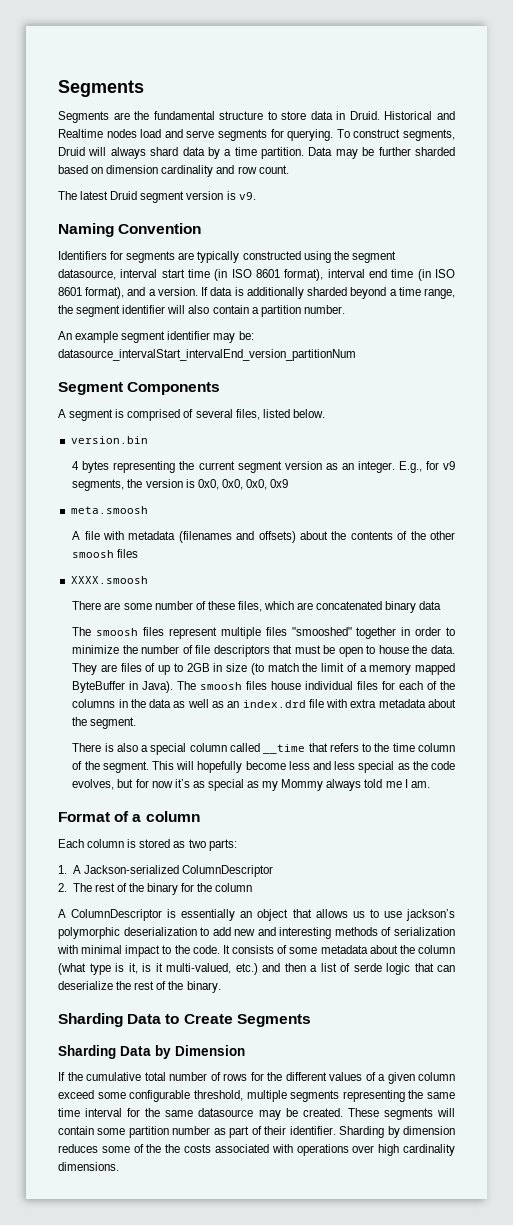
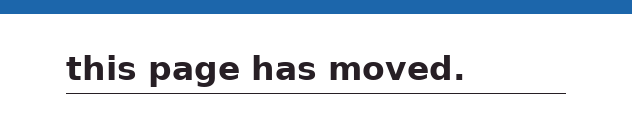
[58,80,144,97] [58,111,455,123] [58,129,455,141] [58,147,455,159] [58,165,289,177] [58,191,256,203] [58,223,202,237] [58,251,396,263] [58,269,455,281] [58,287,455,299] [58,305,345,317] [58,331,254,343] [58,349,356,361] [58,382,221,395] [58,409,325,421] [70,436,148,444] [72,461,456,473] [72,479,289,491] [70,506,148,514] [72,531,456,543] [72,549,139,558] [70,576,148,584] [72,601,442,613] [72,627,455,639] [72,645,455,657] [72,663,455,675] [72,681,455,693] [72,699,456,708] [72,717,137,729] [72,743,455,755] [72,761,456,773] [72,779,430,791] [58,811,200,822] [58,839,237,851] [58,865,273,877] [58,883,253,895] [58,909,455,921] [58,927,455,939] [57,945,455,957] [58,963,455,975] [58,981,221,993] [58,1013,311,1027] [58,1045,245,1059] [58,1072,455,1084] [58,1090,455,1102] [58,1108,455,1120] [58,1126,455,1138] [58,1144,455,1156] [58,1162,119,1171] Segments // Segments are the fundamental structure to store data in Druid. Historical and Realtime nodes load and serve segments for querying. To construct segments, Druid will always shard data by a time partition. Data may be further sharded based on dimension cardinality and row count. // The latest Druid segment version is v9. // Naming Convention // Identifiers for segments are typically constructed using the segment datasource, interval start time (in ISO 8601 format), interval end time (in ISO 8601 format), and a version. If data is additionally sharded beyond a time range, the segment identifier will also contain a partition number. // An example segment identifier may be: datasource_intervalStart_intervalEnd_version_partitionNum // Segment Components // A segment is comprised of several files, listed below. // version.bin // 4 bytes representing the current segment version as an integer. E.g., for v9 segments, the version is 0x0, 0x0, 0x0, 0x9 // meta.smoosh // A file with metadata (filenames and offsets) about the contents of the other smoosh files // XXXX.smoosh // There are some number of these files, which are concatenated binary data // The smoosh files represent multiple files "smooshed" together in order to minimize the number of file descriptors that must be open to house the data. They are files of up to 2GB in size (to match the limit of a memory mapped ByteBuffer in Java). The smoosh files house individual files for each of the columns in the data as well as an index.drd file with extra metadata about the segment. // There is also a special column called __time that refers to the time column of the segment. This will hopefully become less and less special as the code evolves, but for now it’s as special as my Mommy always told me I am. // Format of a column // Each column is stored as two parts: // 1. A Jackson-serialized ColumnDescriptor // 2. The rest of the binary for the column // A ColumnDescriptor is essentially an object that allows us to use jackson’s polymorphic deserialization to add new and interesting methods of serialization with minimal impact to the code. It consists of some metadata about the column (what type is it, is it multi-valued, etc.) and then a list of serde logic that can deserialize the rest of the binary. // Sharding Data to Create Segments // Sharding Data by Dimension // If the cumulative total number of rows for the different values of a given column exceed some configurable threshold, multiple segments representing the same time interval for the same datasource may be created. These segments will contain some partition number as part of their identifier. Sharding by dimension reduces some of the the costs associated with operations over high cardinality dimensions. -> [66,55,466,87] this page has moved.

